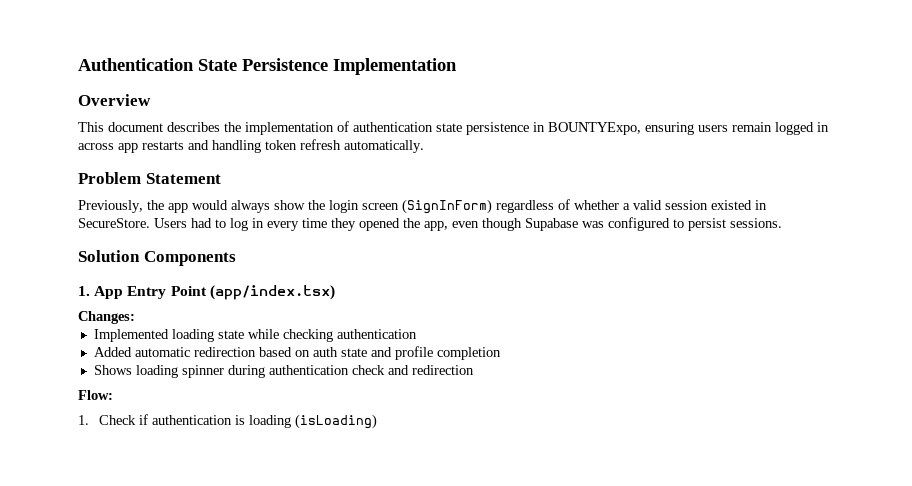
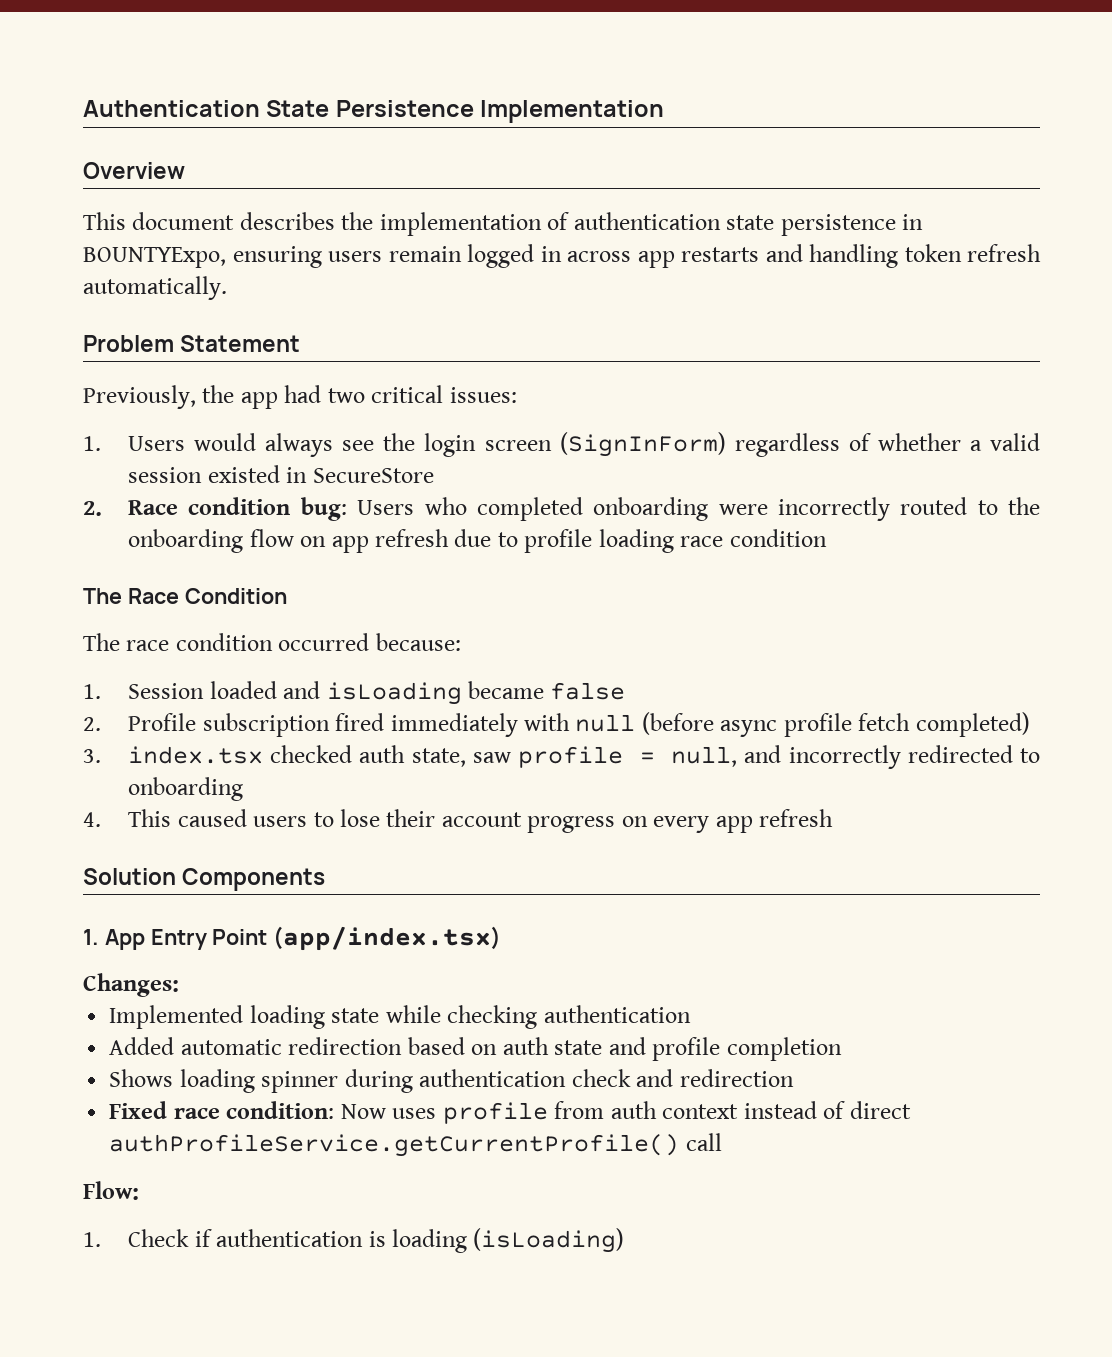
(188, 208) none -> [284,385,517,403] [83,436,186,451] had two critical issues: // 1. Users
[274,200,305,210] show -> [342,440,375,451] see
[78,217,782,231] SecureStore. Users had to log in every time they opened the app, even though Supabase was configured to persist sessions. -> [312,468,434,483] [83,497,1040,521] [128,529,827,553] [83,588,287,604] [83,633,461,651] [83,681,626,705] [83,712,1030,737] [83,745,1040,769] [128,777,244,801] [83,809,834,833] SecureStore // 2. Race condition bug: Users who completed onboarding were incorrectly routed to the onboarding flow on app refresh due to profile loading race condition // The Race Condition // The race condition occurred because: // 1. Session loaded and isLoading became false // 2. Profile subscription fired immediately with null (before async profile fetch completed) // 3. index.tsx checked auth state, saw profile = null, and incorrectly redirected to onboarding // 4. This caused users to lose their account progress on every app refresh
(474, 370) none -> [109,1101,911,1124] [109,1133,722,1157] // Fixed race condition: Now uses profile from auth context instead of direct authProfileService.getCurrentProfile() call

